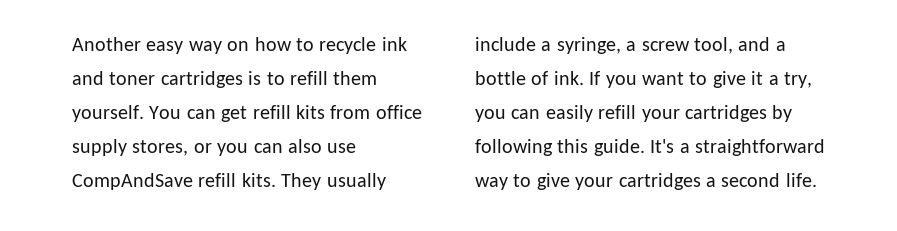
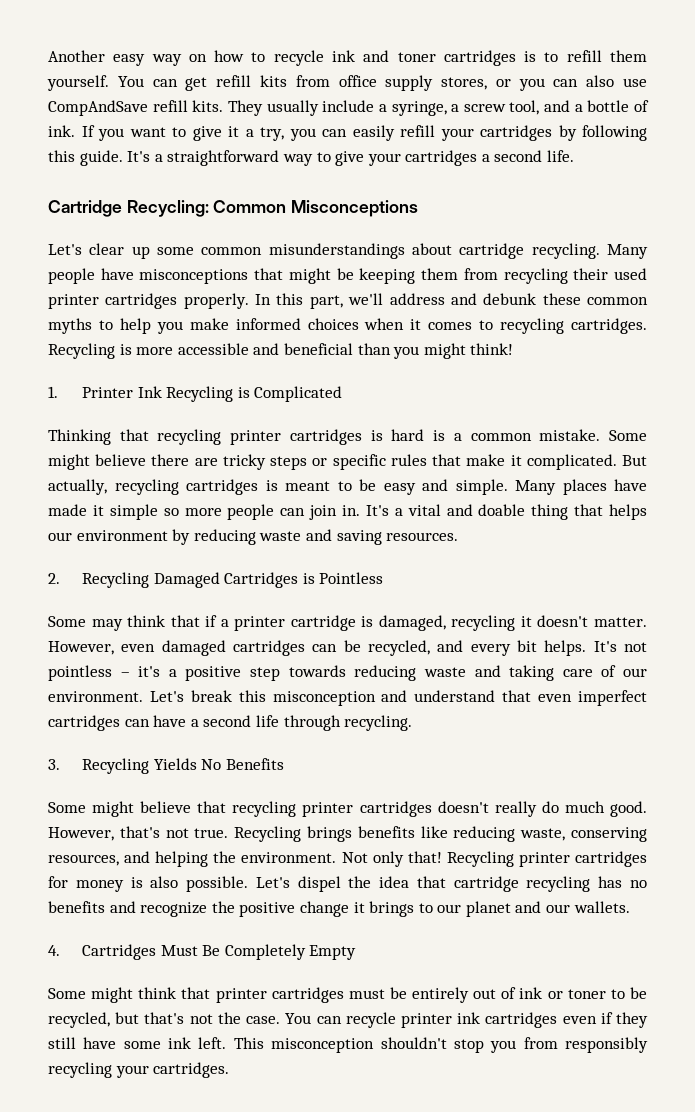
(817, 180) none -> [48,200,419,217] [48,243,648,259] [48,268,648,284] [48,293,649,309] [48,318,647,334] [48,343,514,359] [48,386,343,402] [48,429,648,445] [48,454,647,470] [48,479,647,495] [48,504,647,520] [48,529,459,545] [48,572,384,588] [48,615,648,631] [48,640,647,656] [48,665,647,681] [48,690,647,706] [48,715,413,731] [48,758,284,774] [48,801,647,817] [48,826,647,842] [48,851,648,867] [48,876,647,892] [48,901,630,917] [48,944,357,960] [48,987,647,1003] [48,1012,648,1028] [48,1037,648,1053] [48,1062,230,1078] // Cartridge Recycling: Common Misconceptions // Let's clear up some common misunderstandings about cartridge recycling. Many people have misconceptions that might be keeping them from recycling their used printer cartridges properly. In this part, we'll address and debunk these common myths to help you make informed choices when it comes to recycling cartridges. Recycling is more accessible and beneficial than you might think! // 1. Printer Ink Recycling is Complicated // Thinking that recycling printer cartridges is hard is a common mistake. Some might believe there are tricky steps or specific rules that make it complicated. But actually, recycling cartridges is meant to be easy and simple. Many places have made it simple so more people can join in. It's a vital and doable thing that helps our environment by reducing waste and saving resources. // 2. Recycling Damaged Cartridges is Pointless // Some may think that if a printer cartridge is damaged, recycling it doesn't matter. However, even damaged cartridges can be recycled, and every bit helps. It's not pointless – it's a positive step towards reducing waste and taking care of our environment. Let's break this misconception and understand that even imperfect cartridges can have a second life through recycling. // 3. Recycling Yields No Benefits // Some might believe that recycling printer cartridges doesn't really do much good. However, that's not true. Recycling brings benefits like reducing waste, conserving resources, and helping the environment. Not only that! Recycling printer cartridges for money is also possible. Let's dispel the idea that cartridge recycling has no benefits and recognize the positive change it brings to our planet and our wallets. // 4. Cartridges Must Be Completely Empty // Some might think that printer cartridges must be entirely out of ink or toner to be recycled, but that's not the case. You can recycle printer ink cartridges even if they still have some ink left. This misconception shouldn't stop you from responsibly recycling your cartridges.

